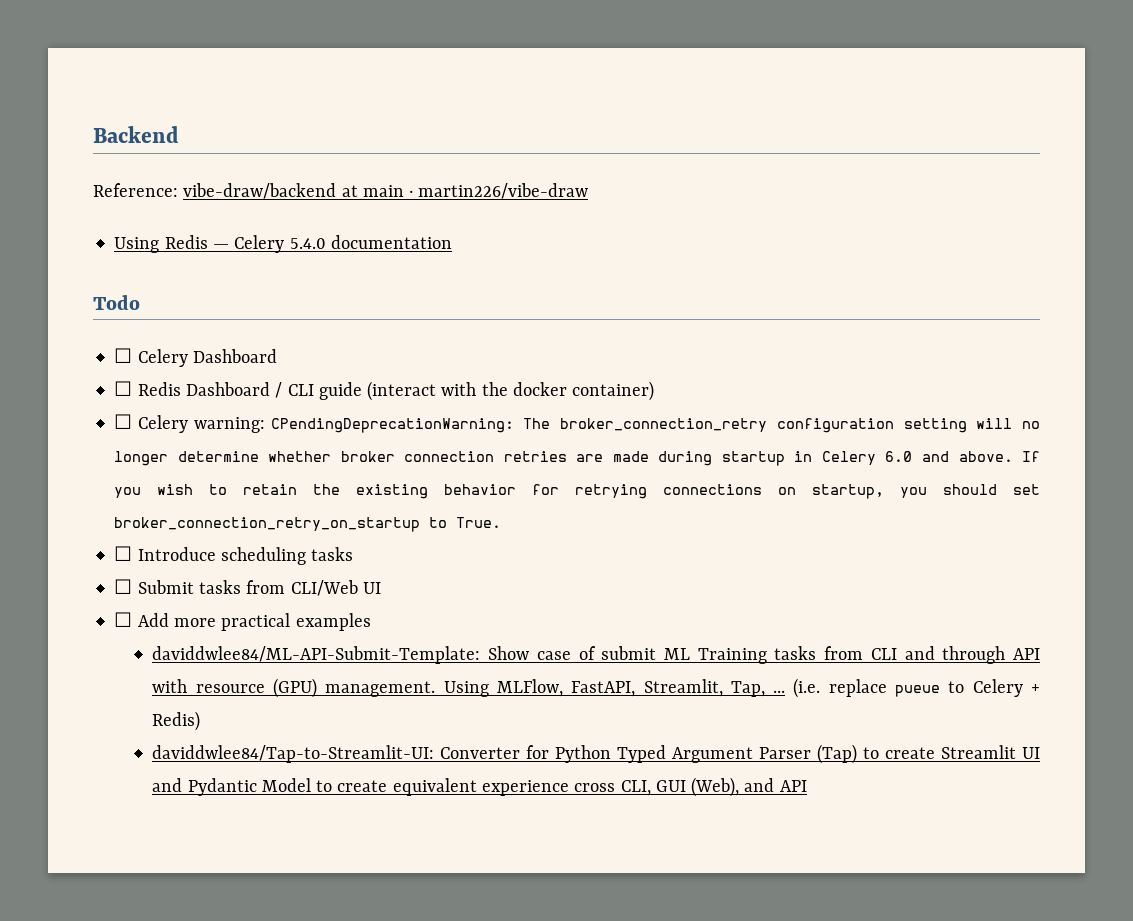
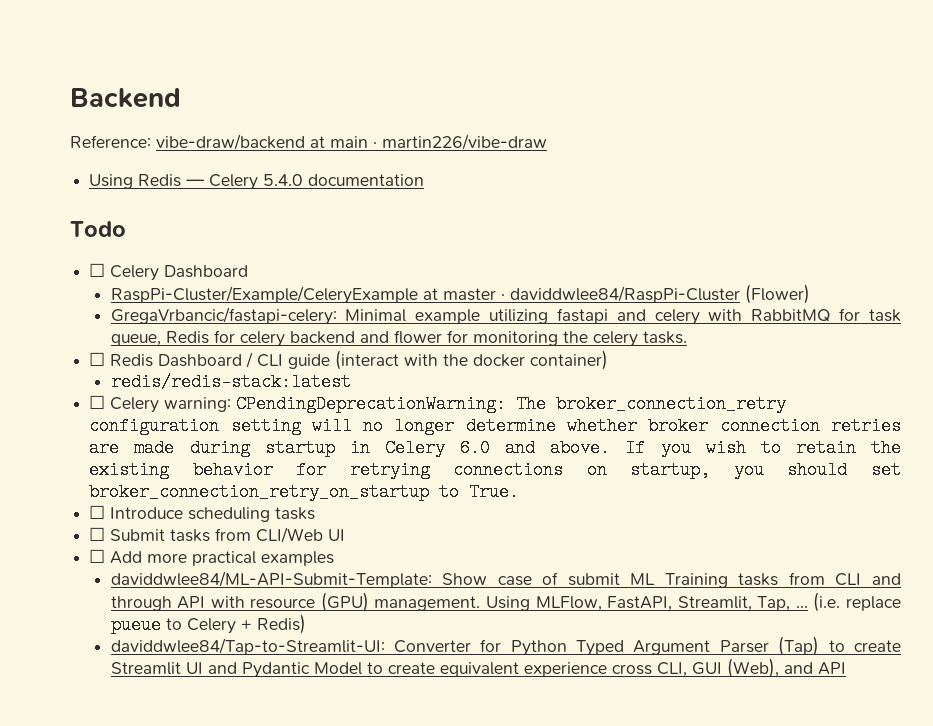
(277, 356) none -> [110,284,810,304] [110,307,901,325] [110,330,687,347] // RaspPi-Cluster/Example/CeleryExample at master · daviddwlee84/RaspPi-Cluster (Flower) // GregaVrbancic/fastapi-celery: Minimal example utilizing fastapi and celery with RabbitMQ for task queue, Redis for celery backend and flower for monitoring the celery tasks.
(655, 391) none -> [110,373,351,391] // redis/redis-stack:latest

